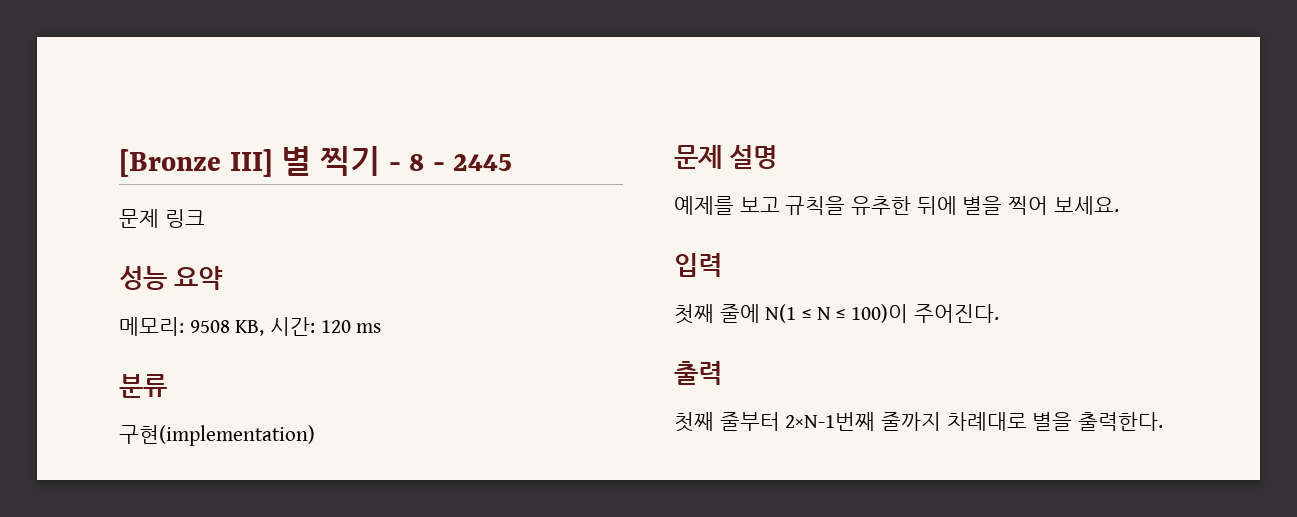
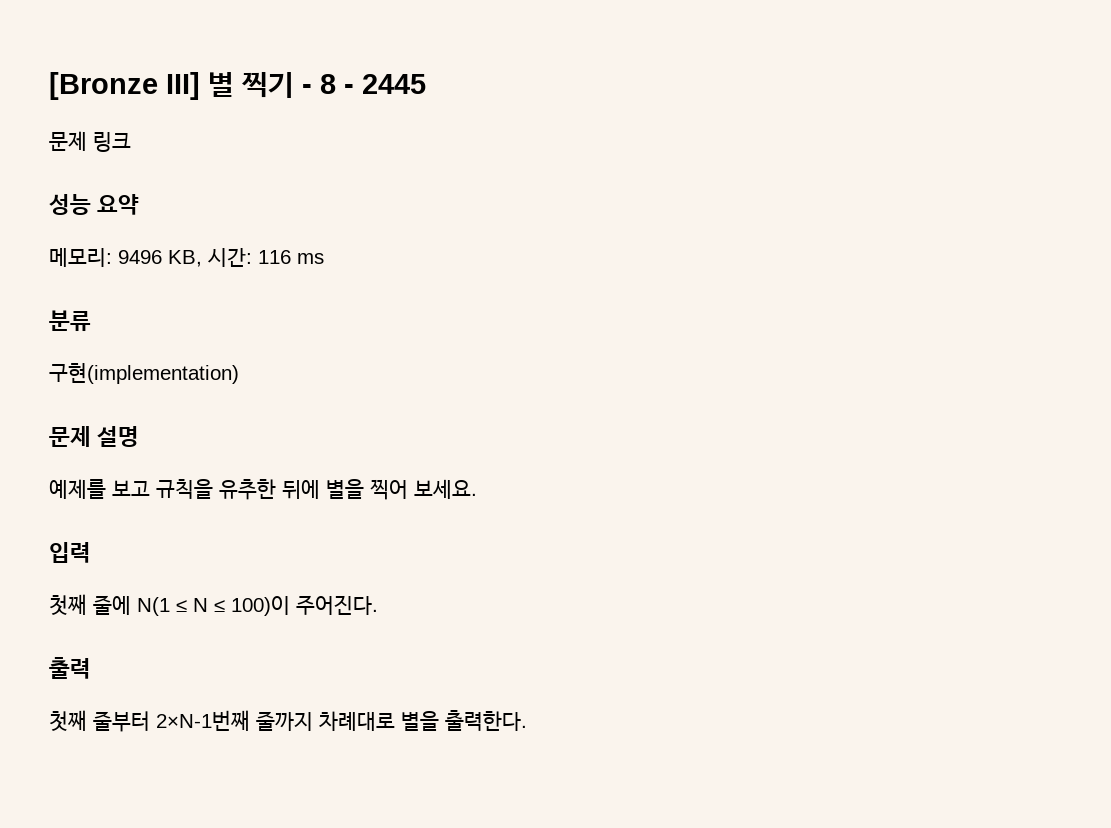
[189,320,230,333] 9508 -> [118,250,162,264] 9496
[320,320,351,333] 120 -> [258,250,291,264] 116

